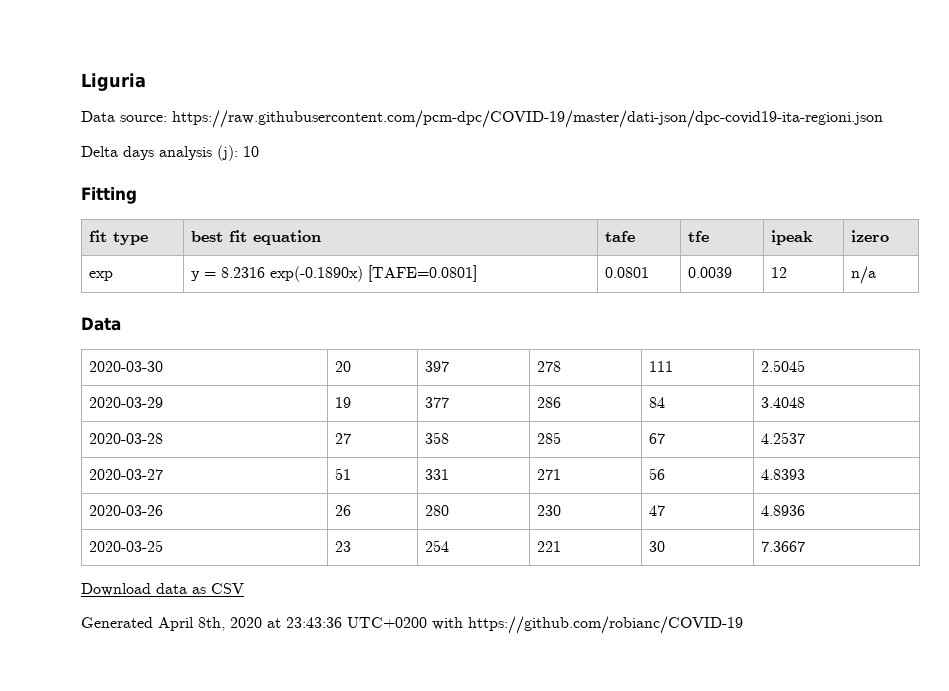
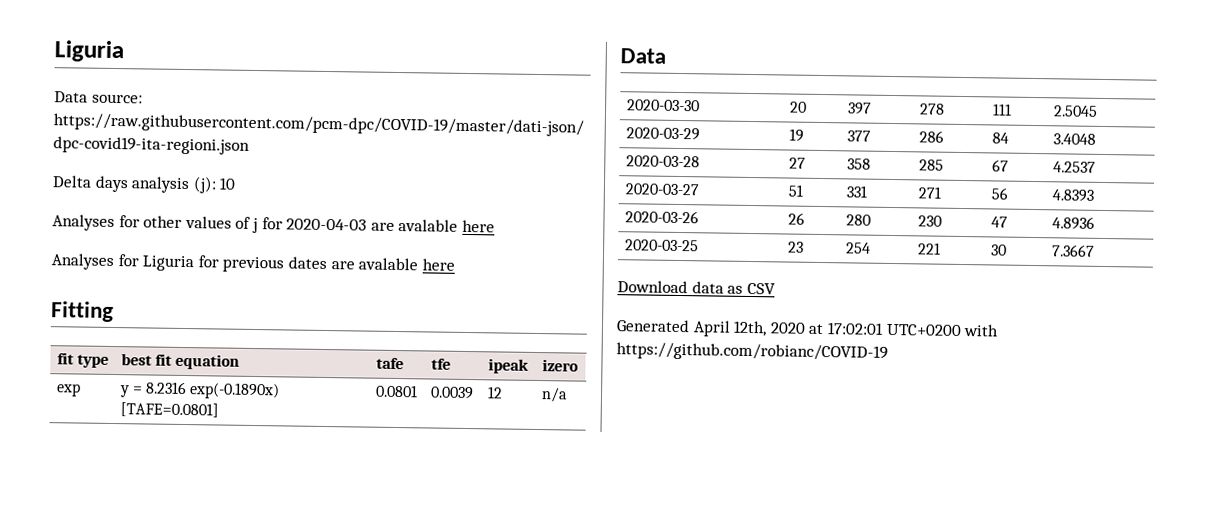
(259, 151) none -> [52,214,495,234] [51,253,455,273] // Analyses for other values of j for 2020-04-03 are avalable here // Analyses for Liguria for previous dates are avalable here
[198,617,225,631] 8th, -> [733,320,768,337] 12th,
[286,617,342,628] 23:43:36 -> [826,322,884,335] 17:02:01

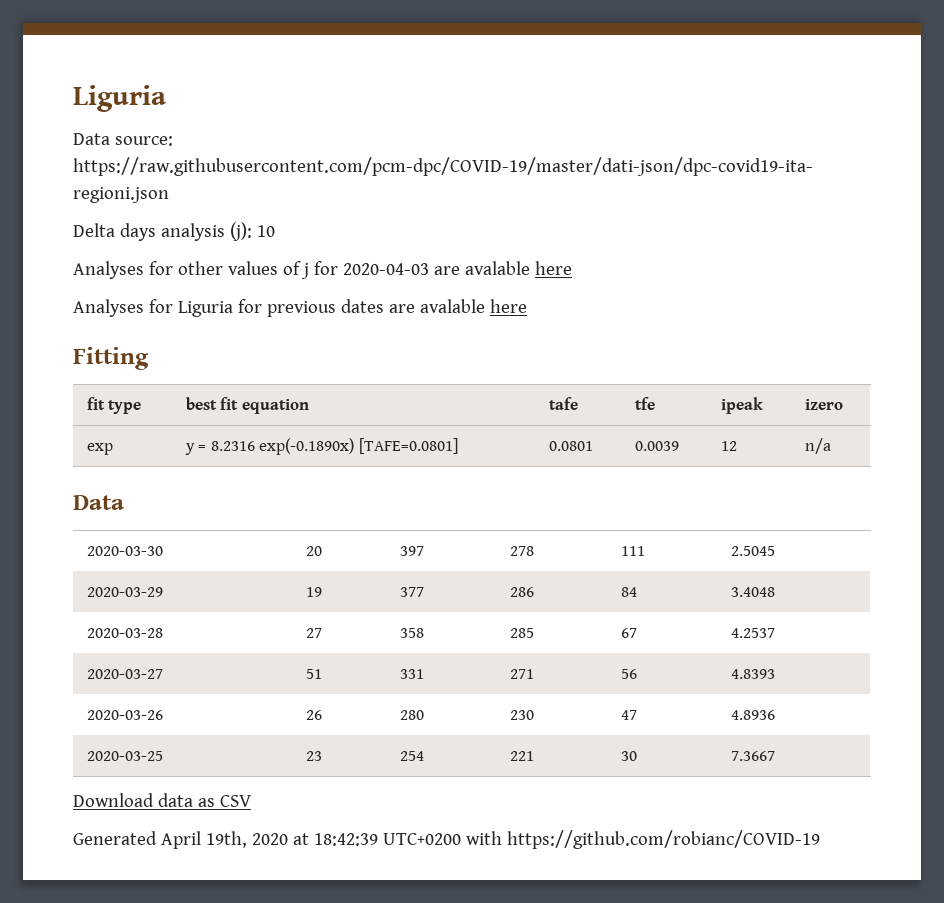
[733,320,768,337] 12th, -> [205,831,247,848] 19th,
[826,322,884,335] 17:02:01 -> [313,833,378,846] 18:42:39

